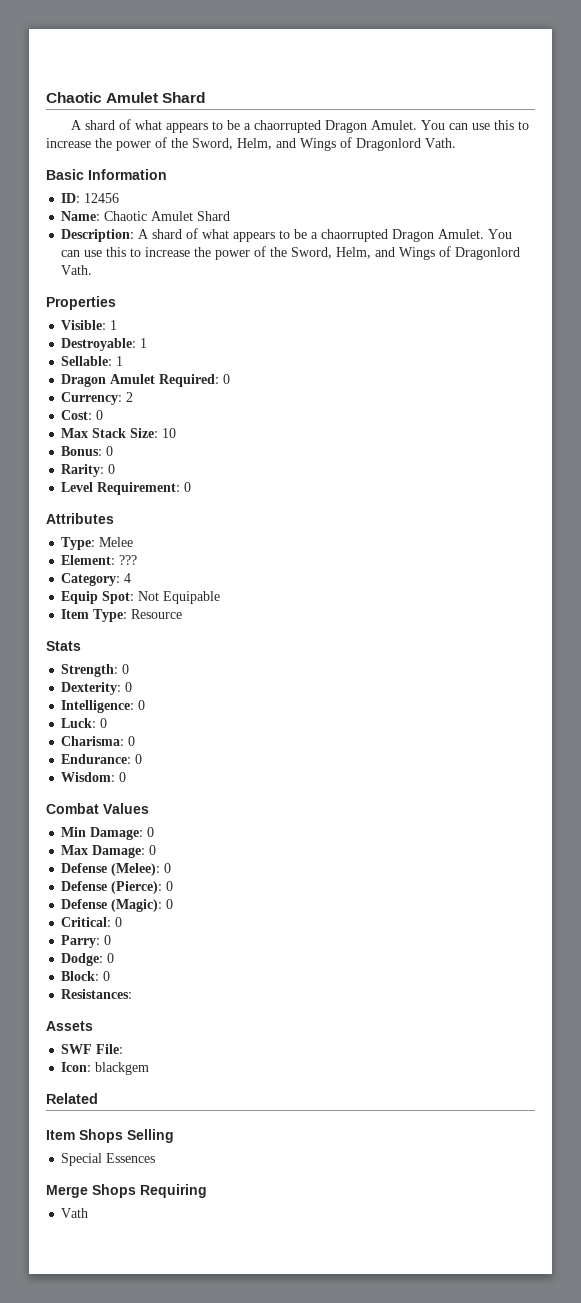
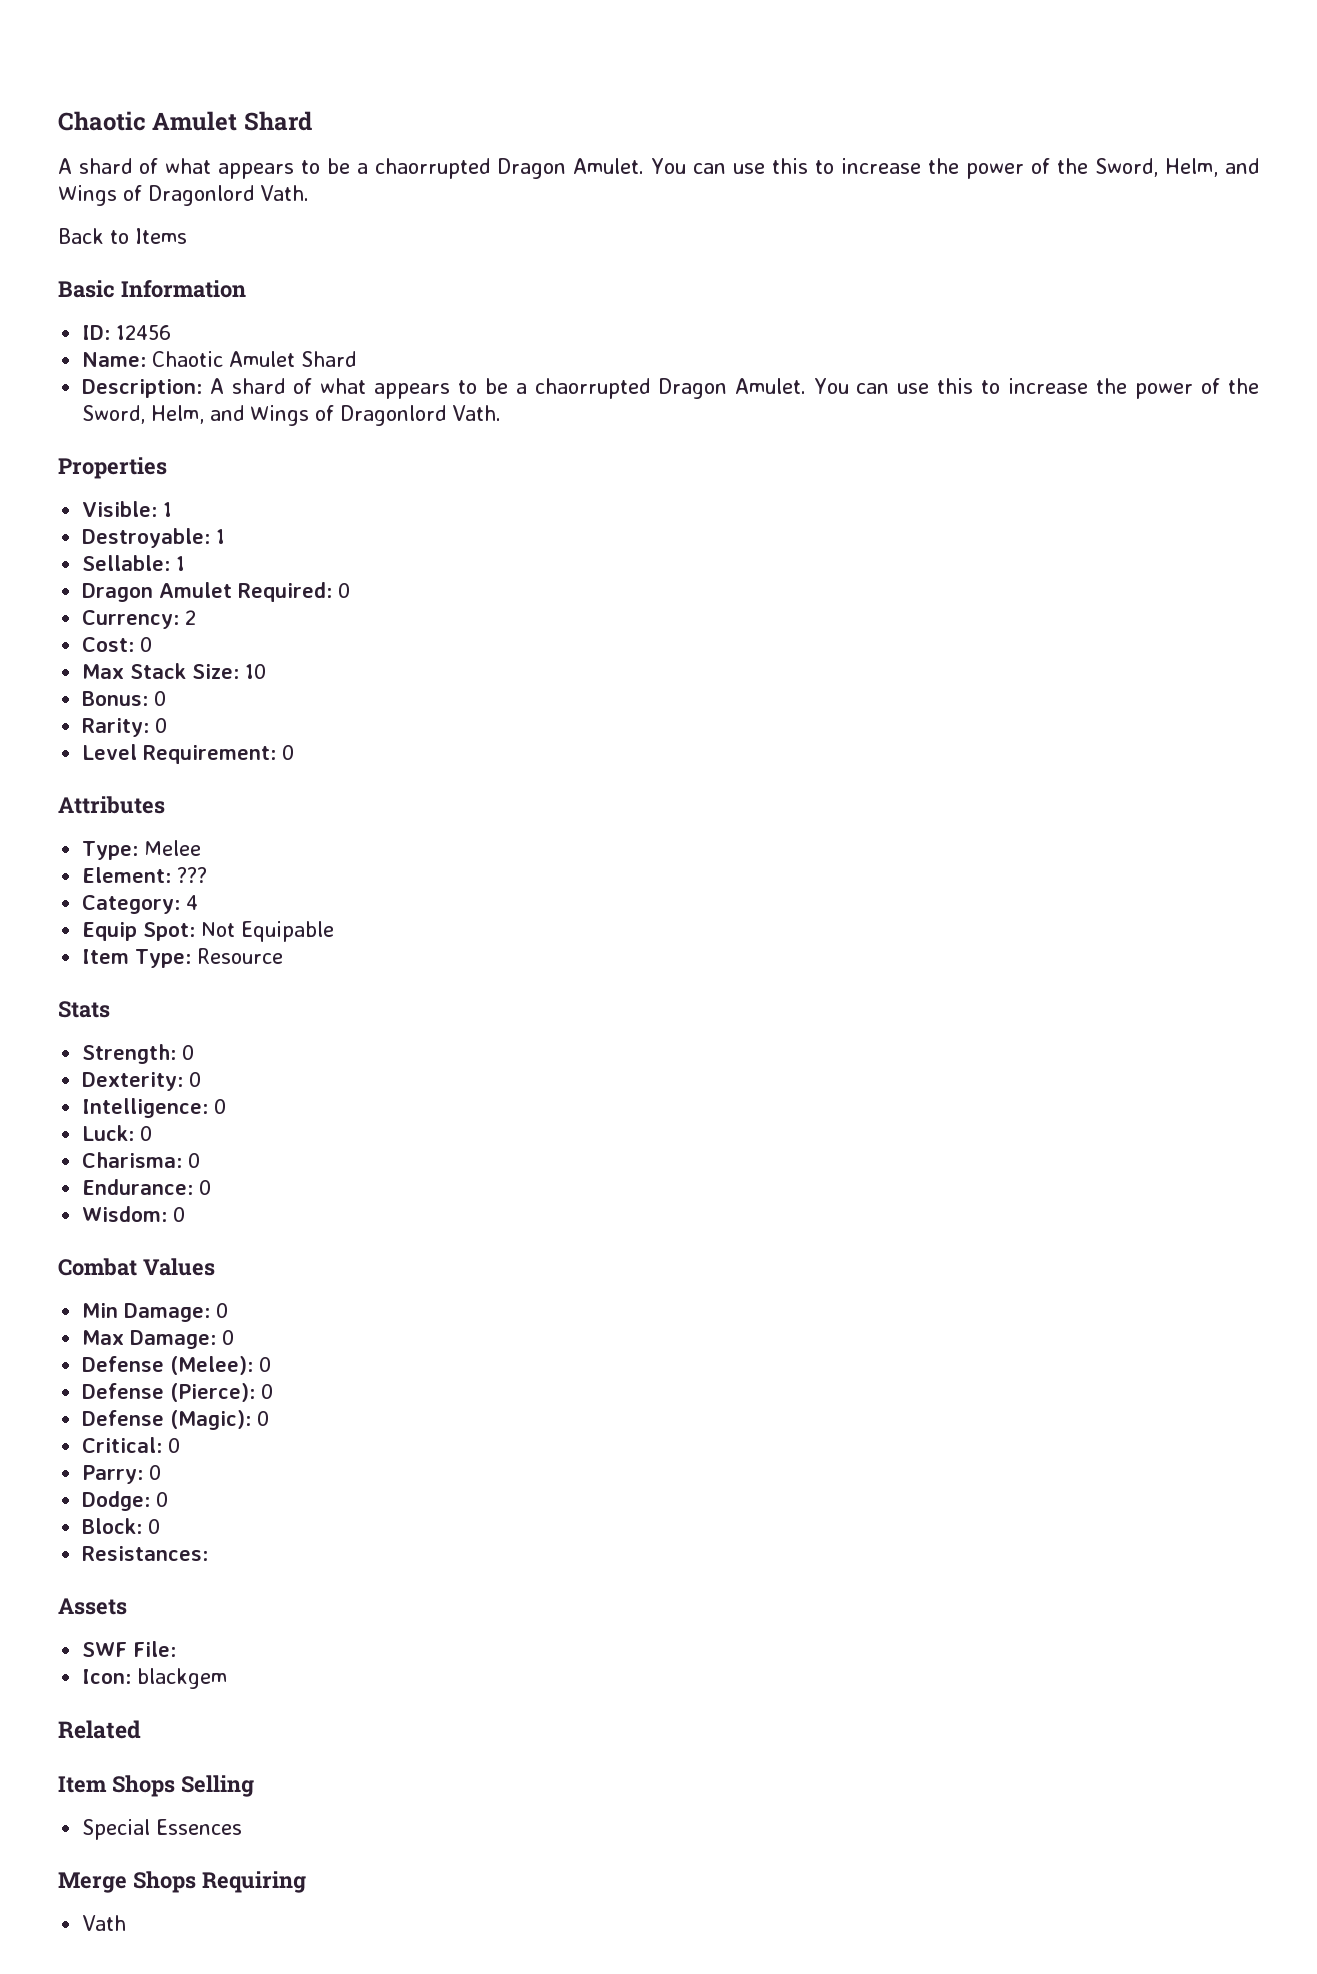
(456, 143) none -> [58,228,187,244] // Back to Items

